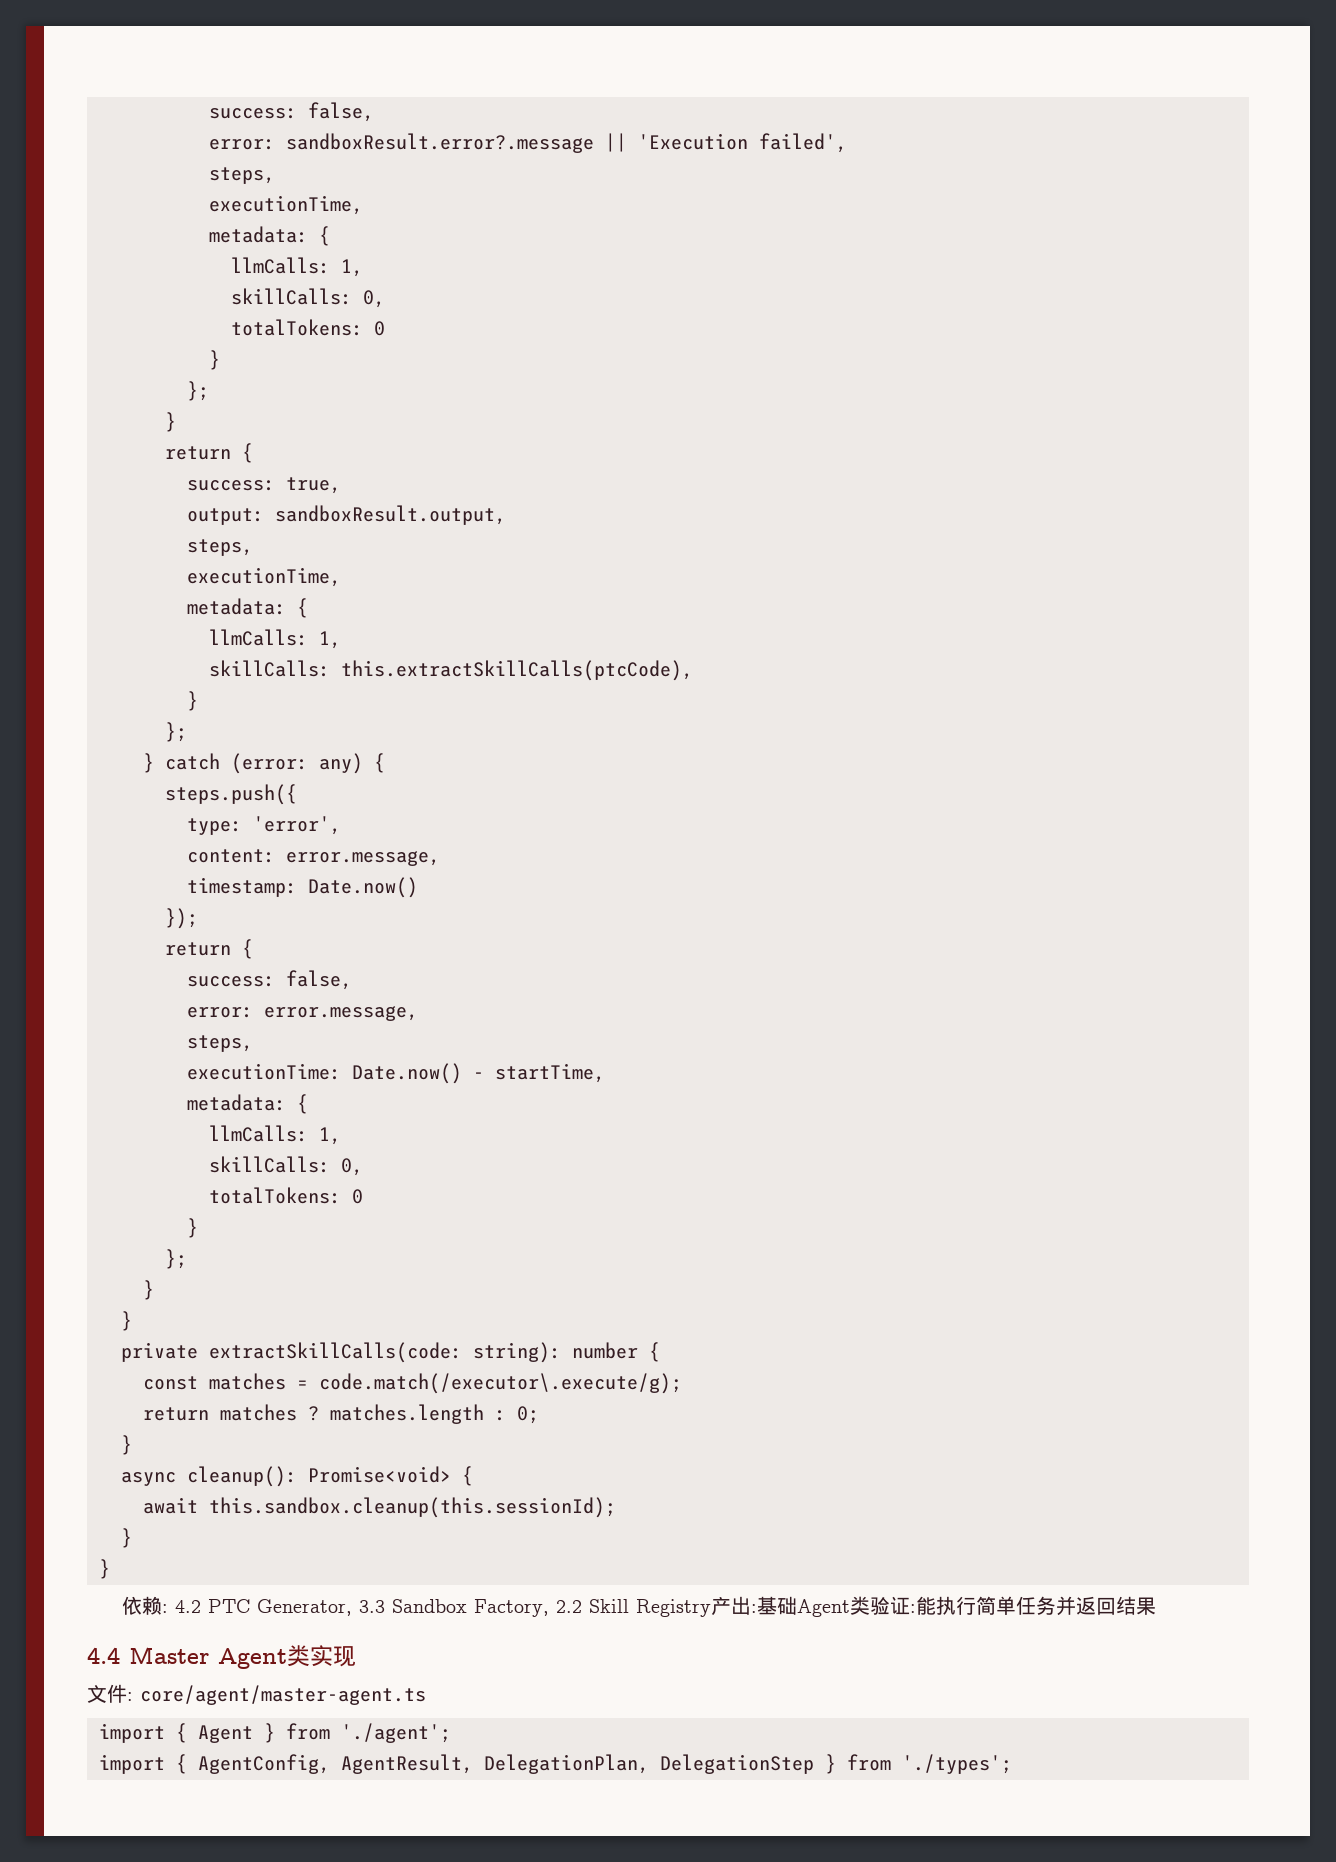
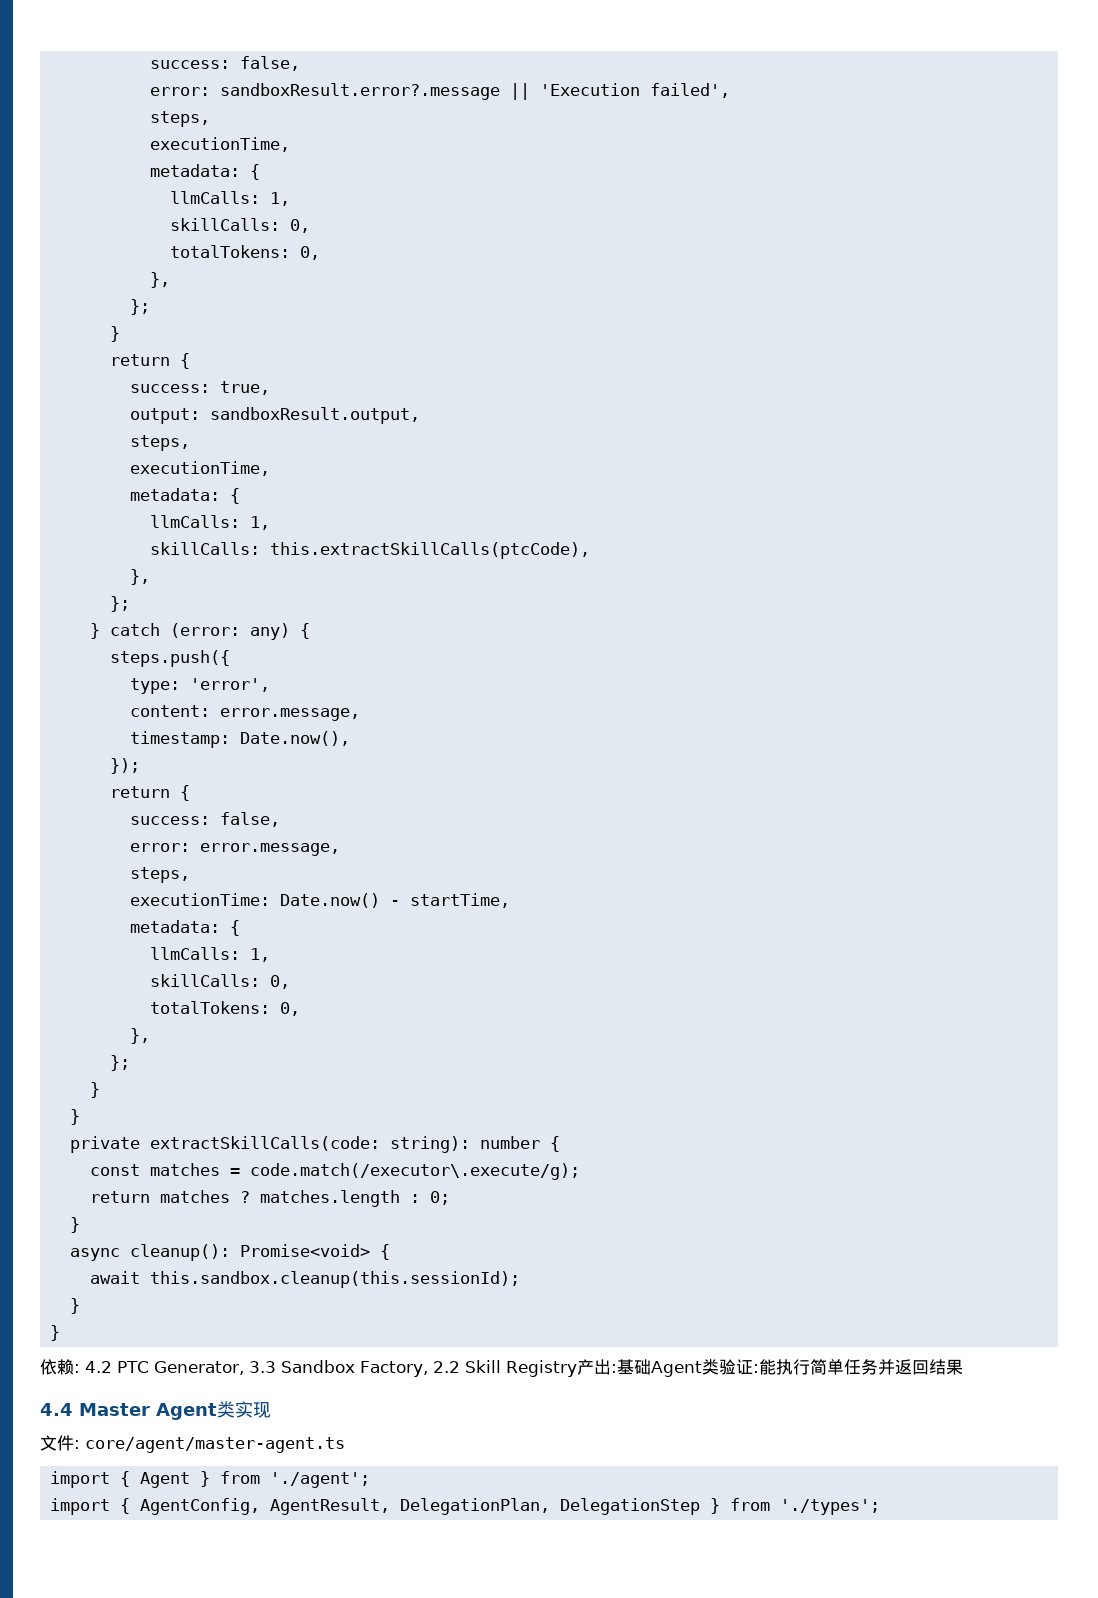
[374,321,385,336] [209,350,220,370] 0 // } -> [300,246,321,260] [150,272,171,288] 0, // },
[187,691,198,711] } -> [130,569,151,585] },
[308,877,418,898] Date.now() -> [240,731,351,746] Date.now(),
[352,1189,363,1204] [187,1218,198,1238] 0 // } -> [280,1002,301,1016] [130,1028,151,1044] 0, // },

